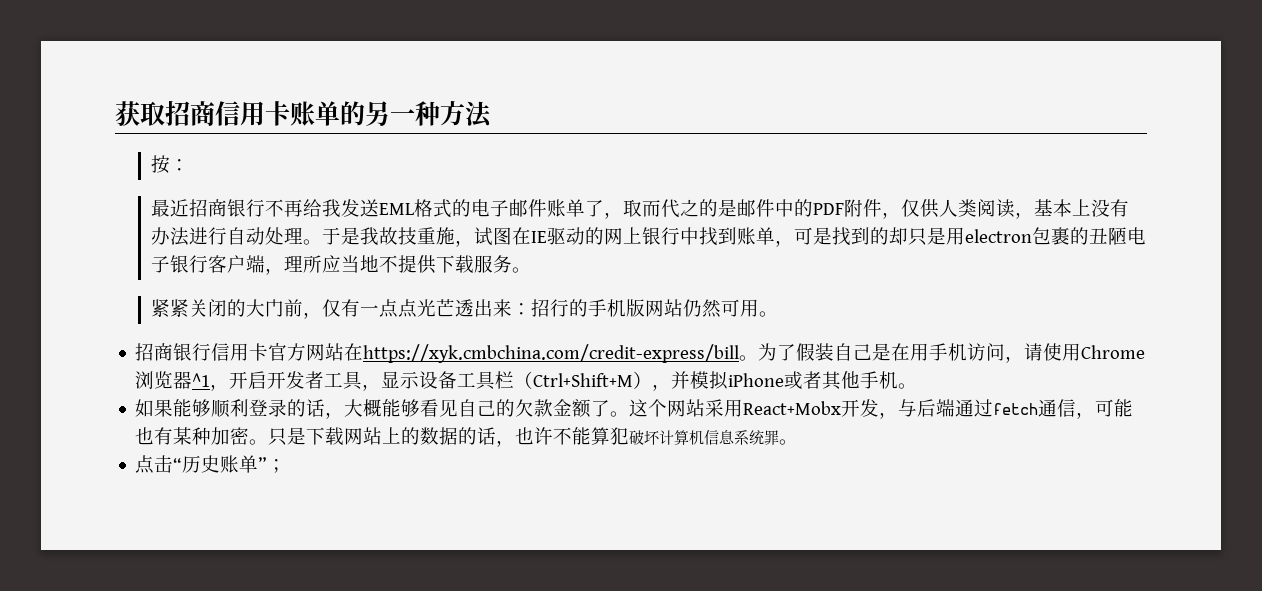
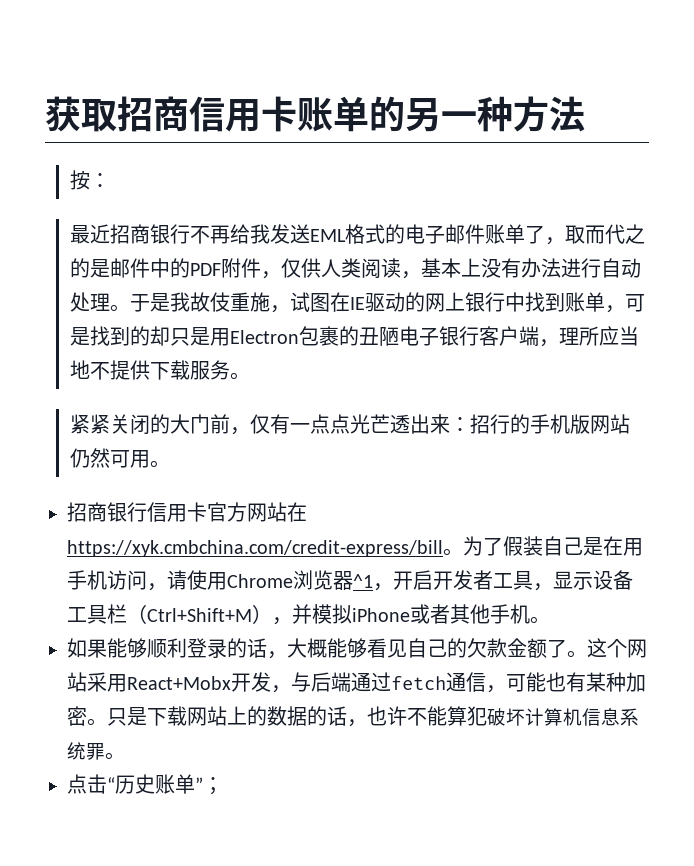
[397,227,417,245] 技 -> [210,292,231,312] 伎
[964,229,1032,243] electron -> [230,330,300,344] Electron

